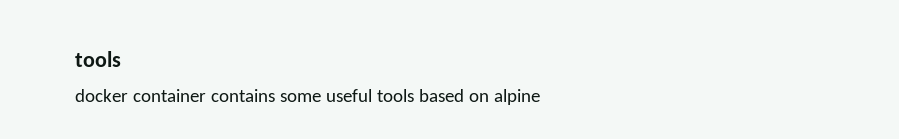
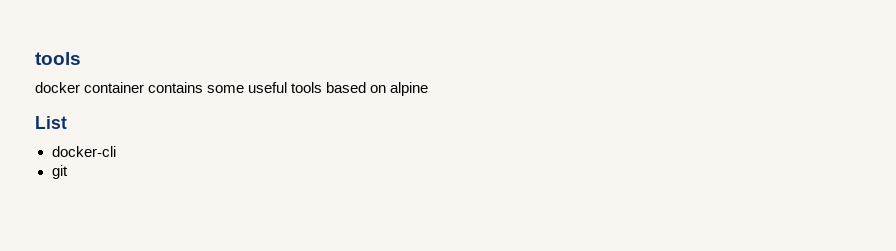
(540, 97) none -> [35,116,67,129] [51,146,116,157] [51,165,68,179] // List // docker-cli // git

